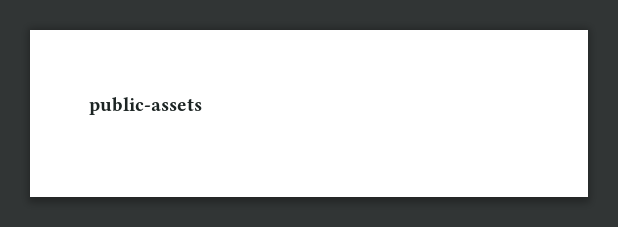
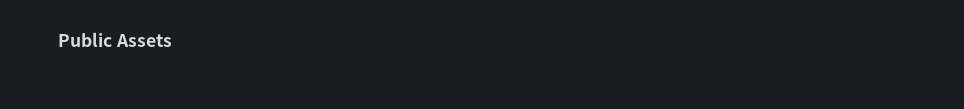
[89,97,202,115] public-assets -> [58,32,172,47] Public Assets

